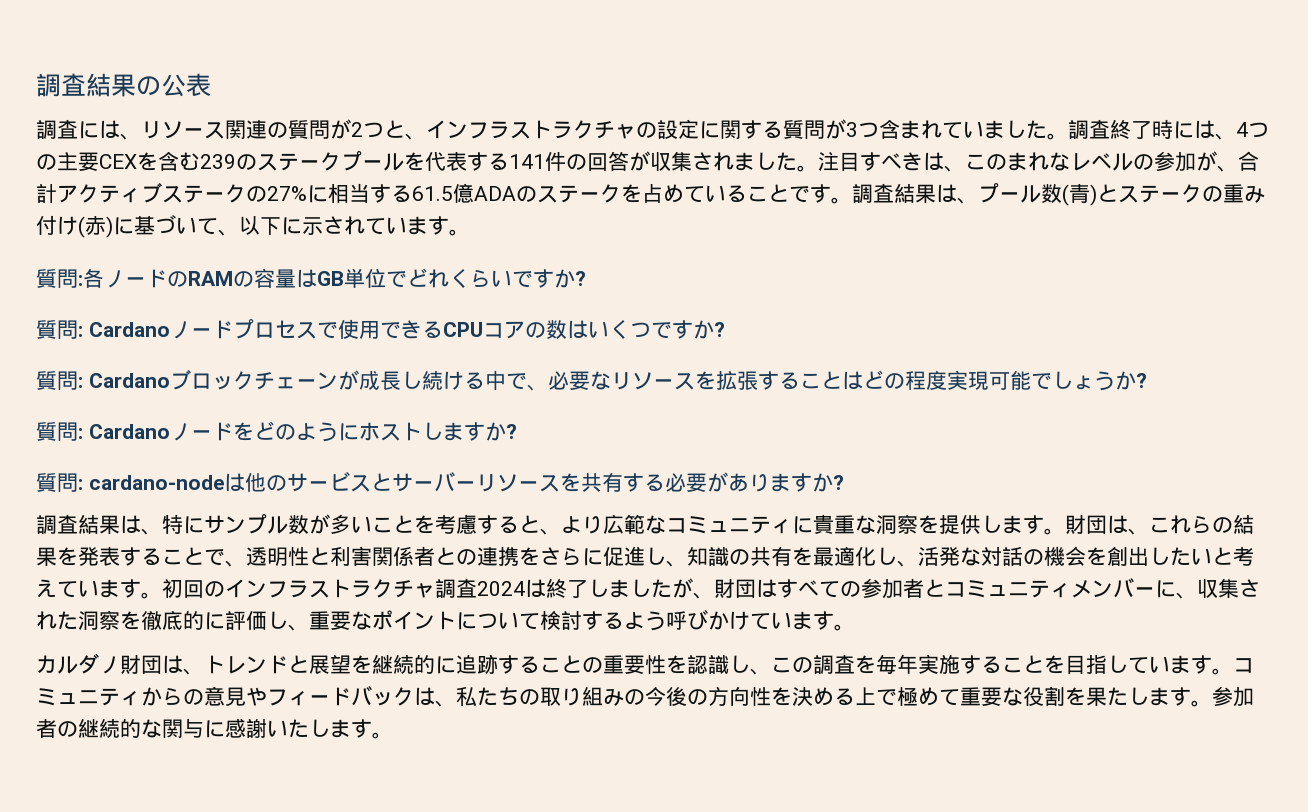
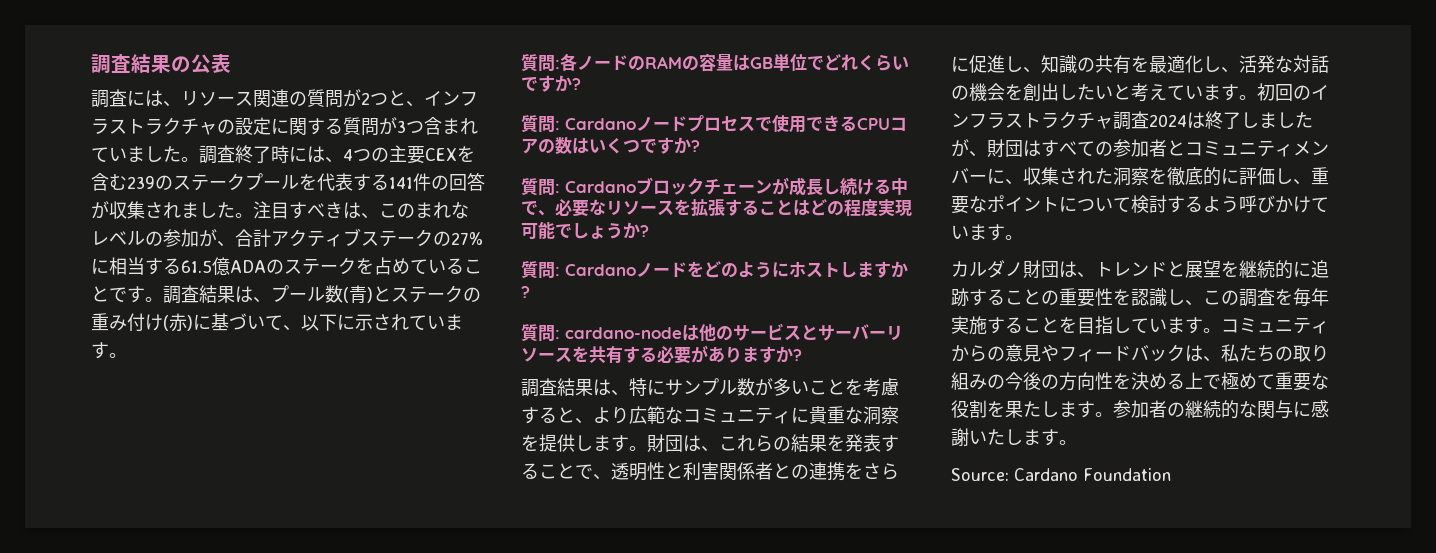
(393, 735) none -> [951,468,1171,481] // Source: Cardano Foundation

